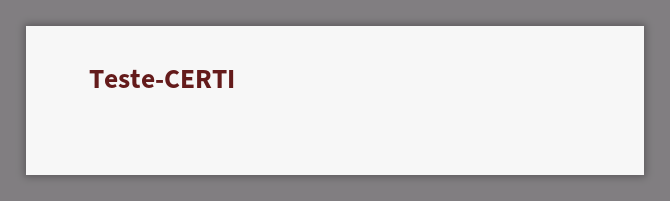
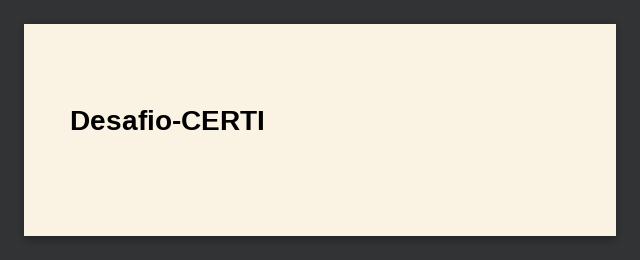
[89,69,235,88] Teste-CERTI -> [70,110,265,130] Desafio-CERTI

